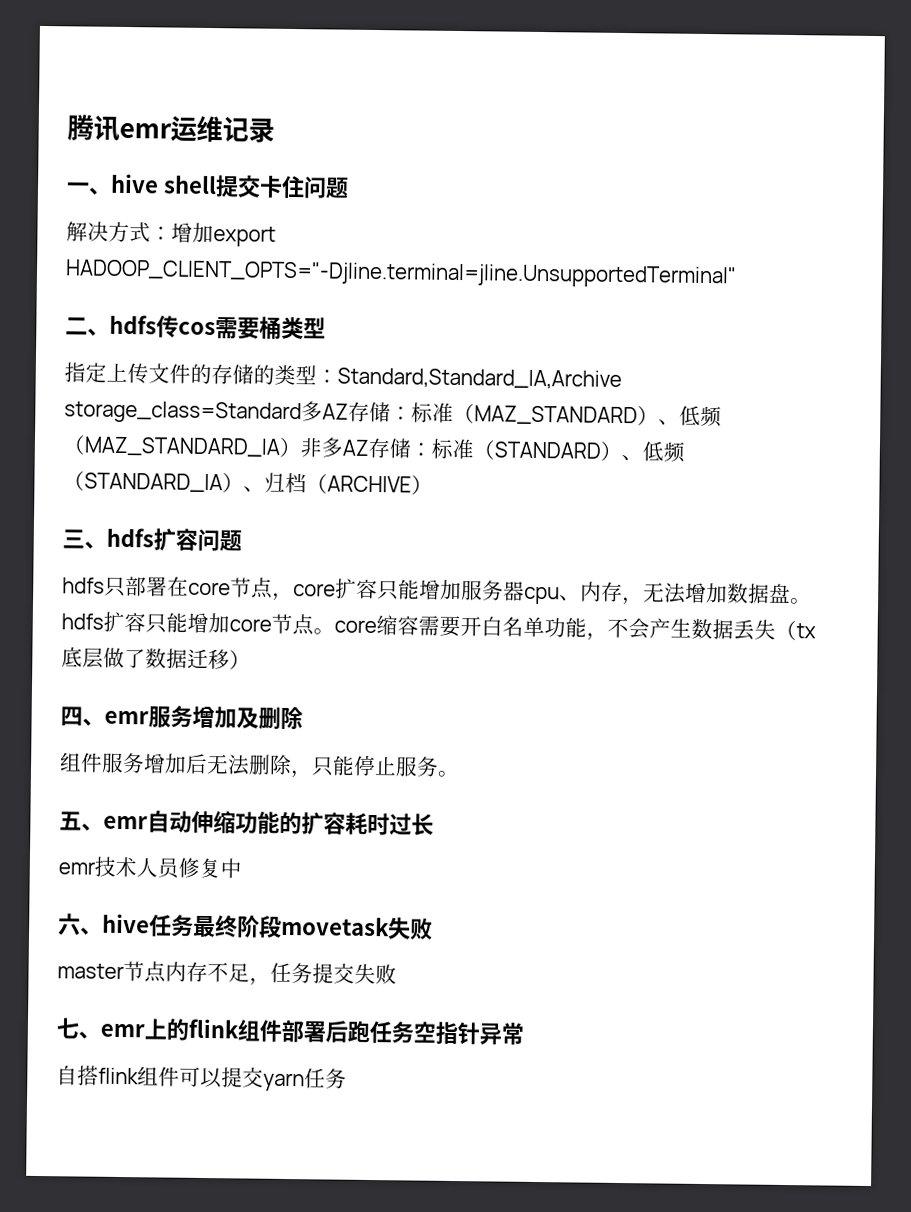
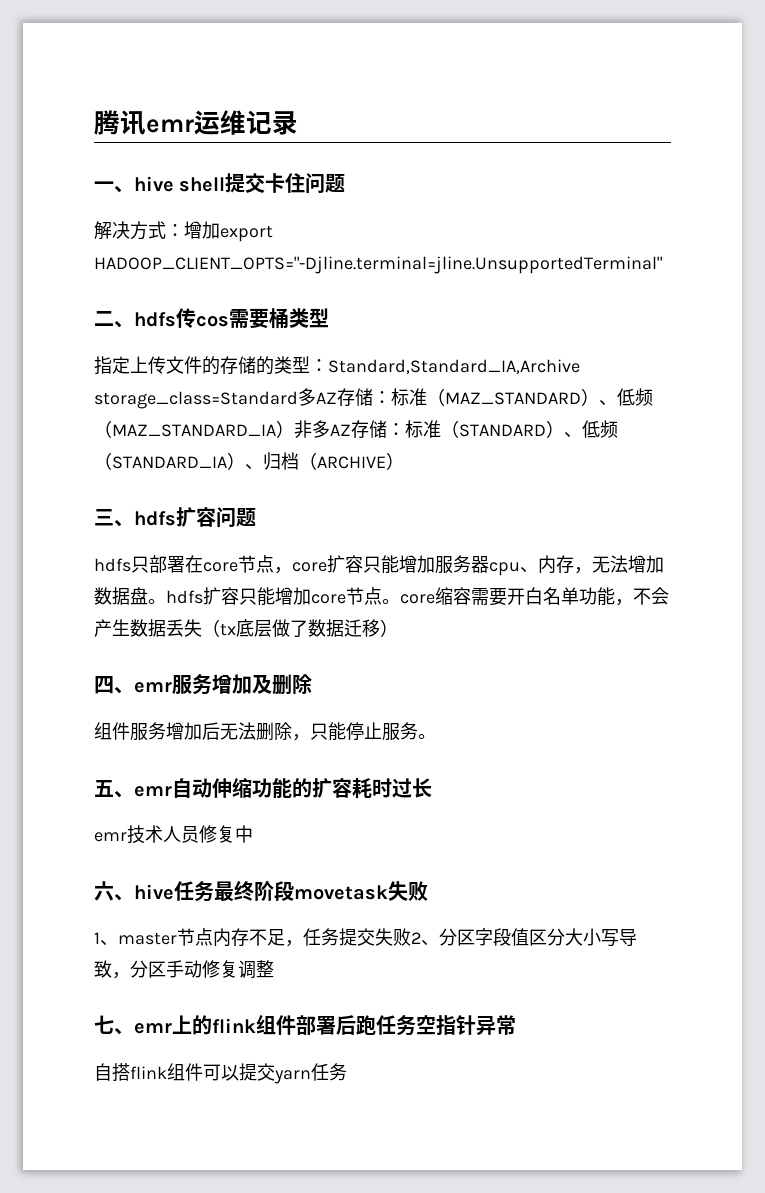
(433, 928) none -> [94,932,118,946] 1、
(397, 974) none -> [411,928,637,947] [94,960,274,979] 2、分区字段值区分大小写导致，分区手动修复调整

